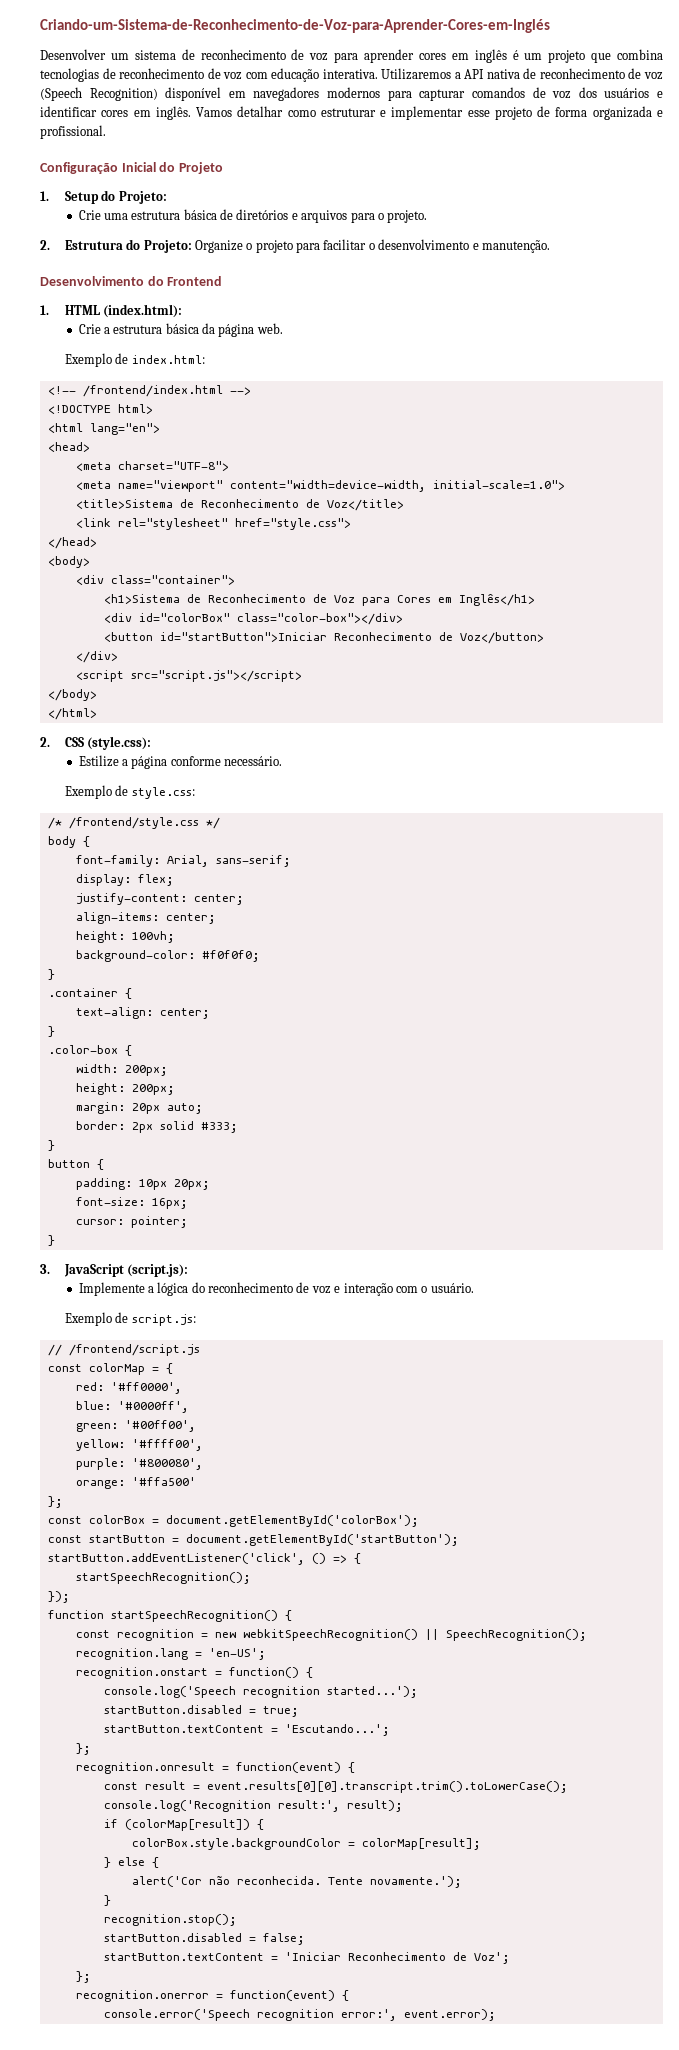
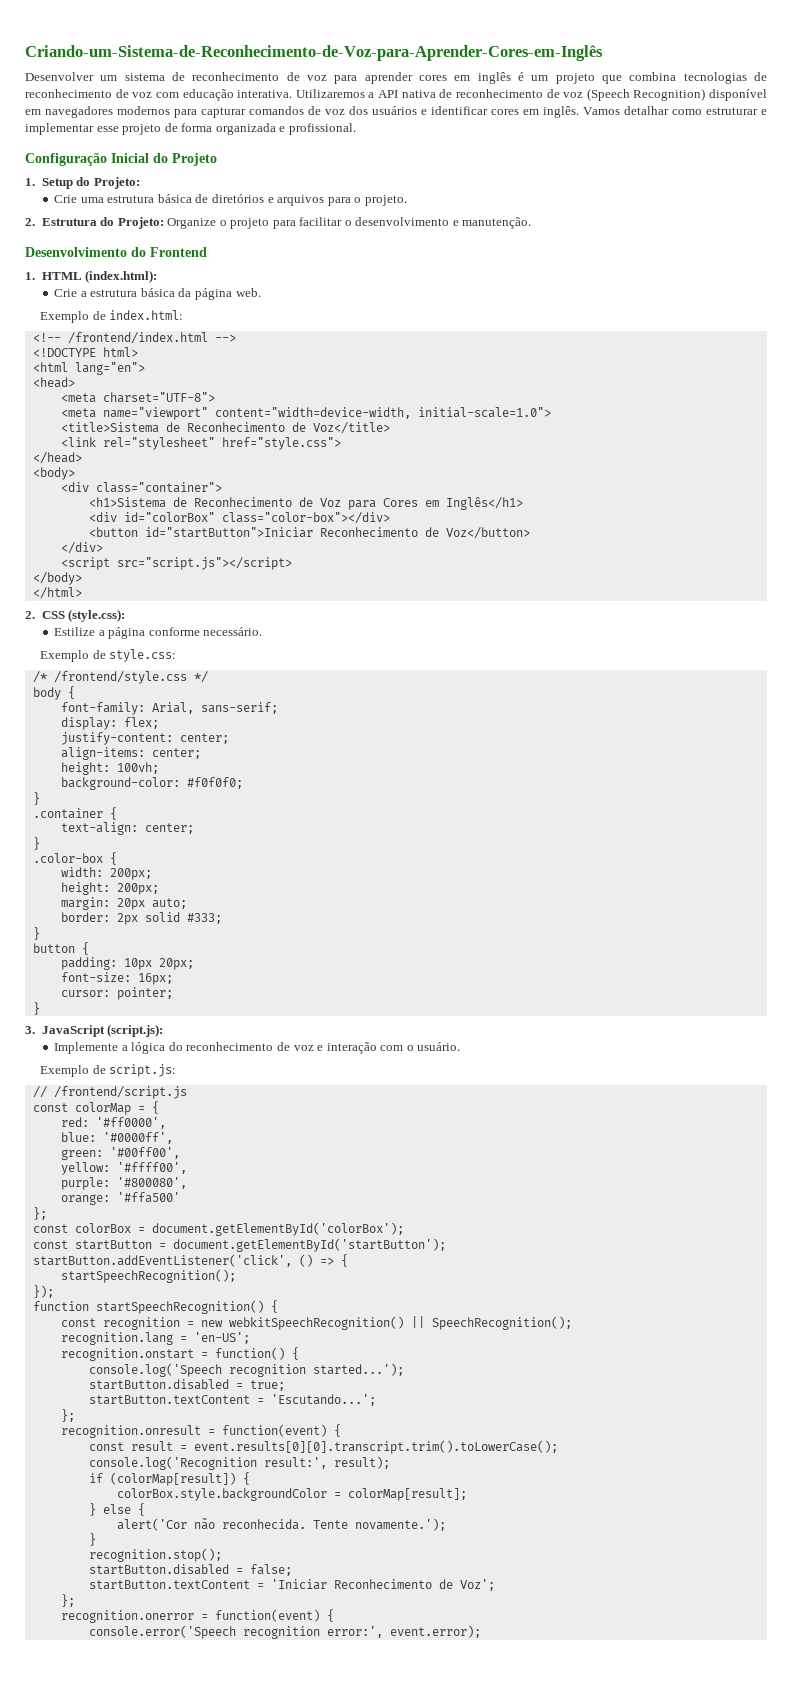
[40,19,550,33] Criando-um-Sistema-de-Reconhecimento-de-Voz-para-Aprender-Cores-em-Inglés -> [25,45,603,61] Criando-um-Sistema-de-Reconhecimento-de-Voz-para-Aprender-Cores-em-Inglês

